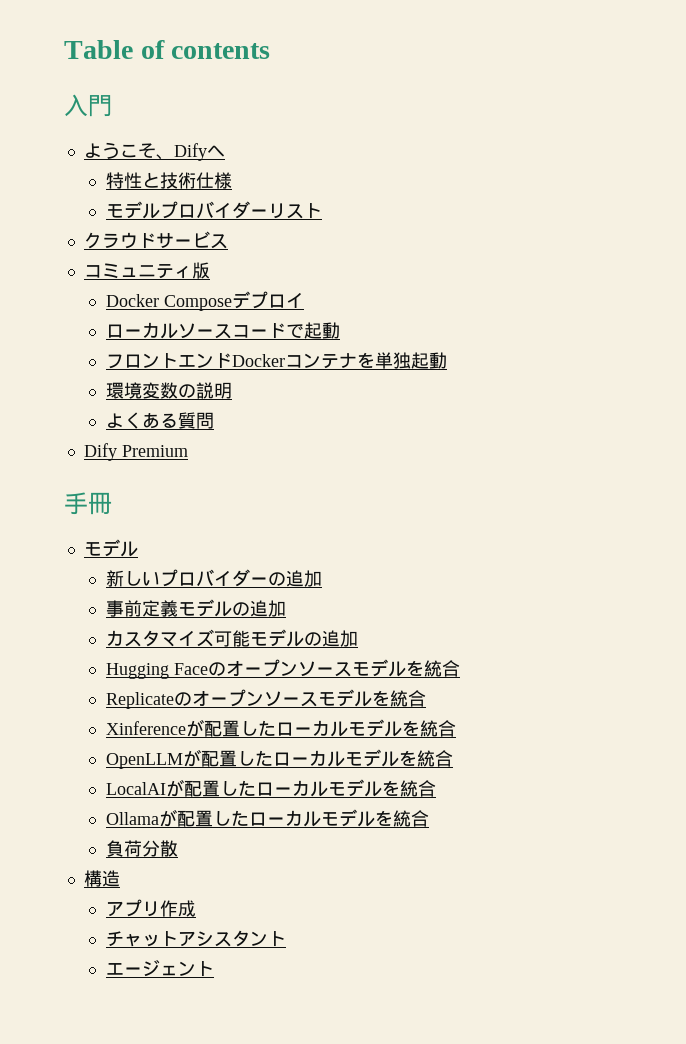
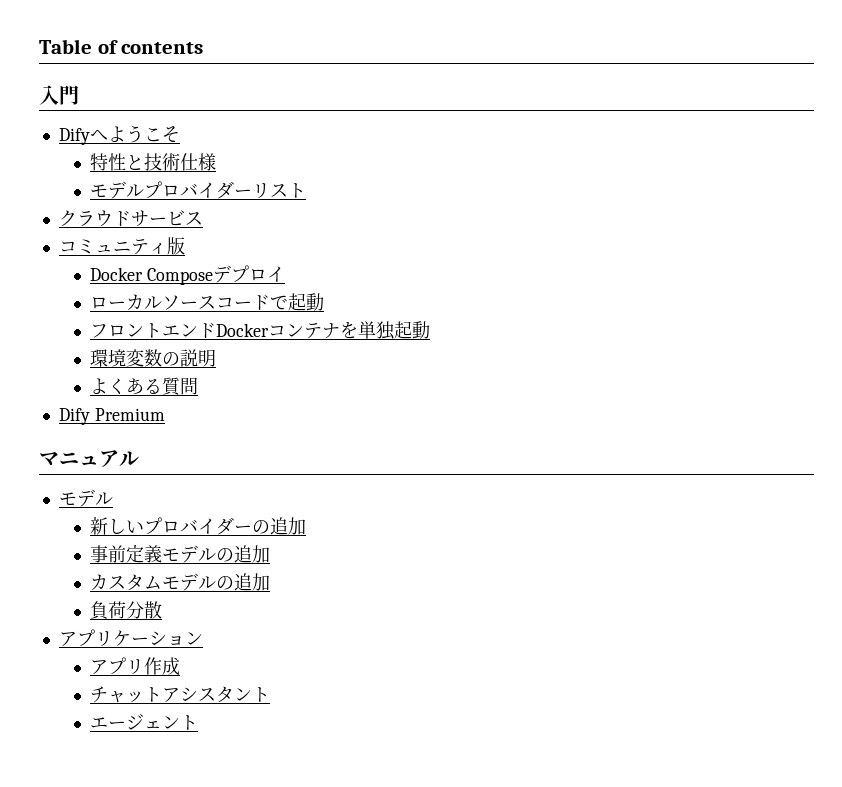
(112, 106) none -> [58,128,108,145] Difyへ
[155,143,225,161] 、Difyへ -> (180, 134) none
[64,492,112,515] 手冊 -> [39,450,139,468] マニュアル
[159,629,358,647] [105,659,460,679] [105,689,426,709] [105,719,456,737] [105,749,453,769] [105,779,436,797] [105,809,429,827] [105,840,178,857] [83,870,120,887] マイズ可能モデルの追加 // Hugging Faceのオープンソースモデルを統合 // Replicateのオープンソースモデルを統合 // Xinferenceが配置したローカルモデルを統合 // OpenLLMが配置したローカルモデルを統合 // LocalAIが配置したローカルモデルを統合 // Ollamaが配置したローカルモデルを統合 // 負荷分散 // 構造 -> [143,573,270,591] [89,601,162,620] [58,629,203,647] ムモデルの追加 // 負荷分散 // アプリケーション

